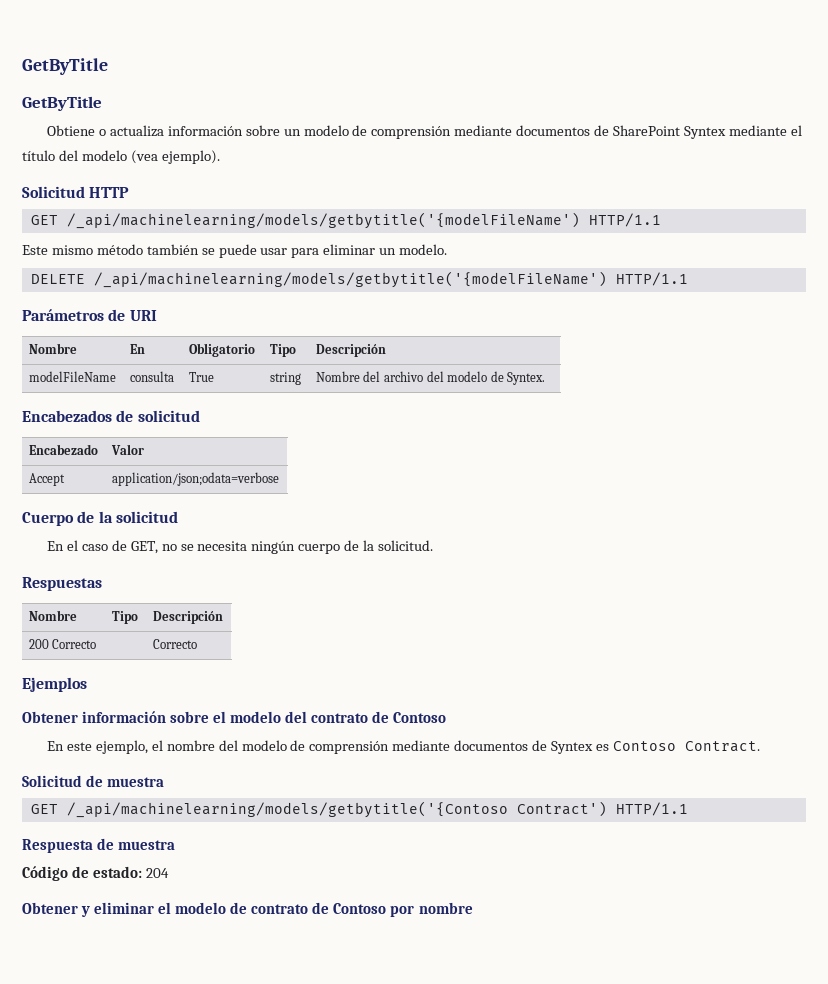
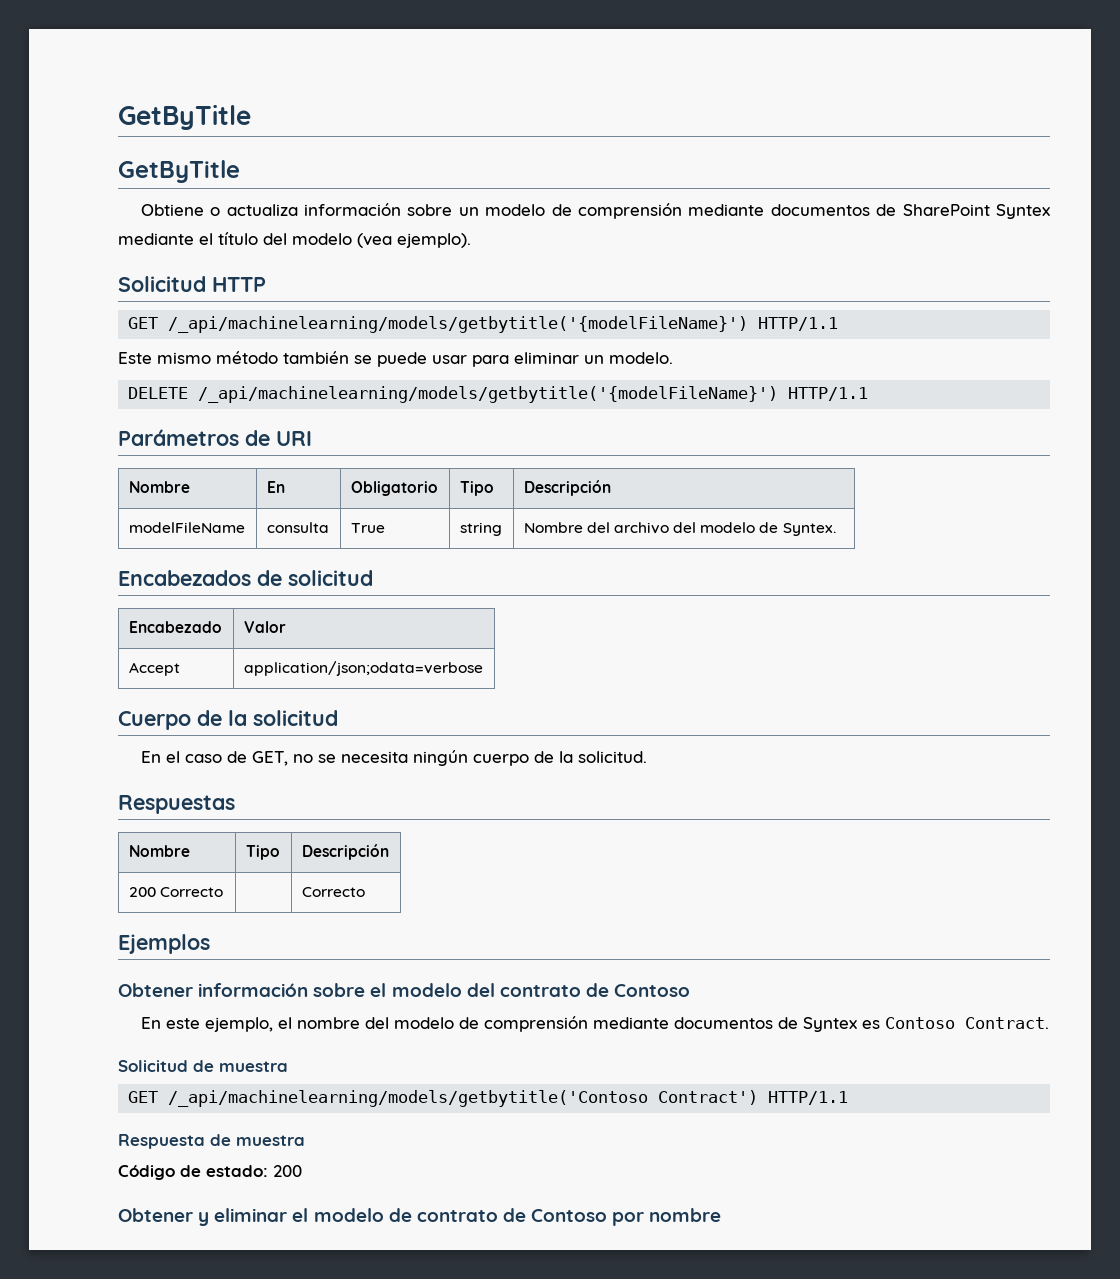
[66,212,580,229] /_api/machinelearning/models/getbytitle('{modelFileName') -> [168,316,749,333] /_api/machinelearning/models/getbytitle('{modelFileName}')
[93,271,607,288] /_api/machinelearning/models/getbytitle('{modelFileName') -> [198,386,779,403] /_api/machinelearning/models/getbytitle('{modelFileName}')
[66,801,508,818] /_api/machinelearning/models/getbytitle('{Contoso -> [168,1090,649,1107] /_api/machinelearning/models/getbytitle('Contoso
[145,868,169,878] 204 -> [273,1165,302,1177] 200

